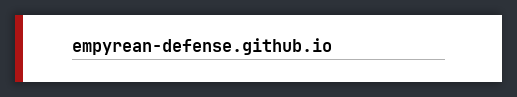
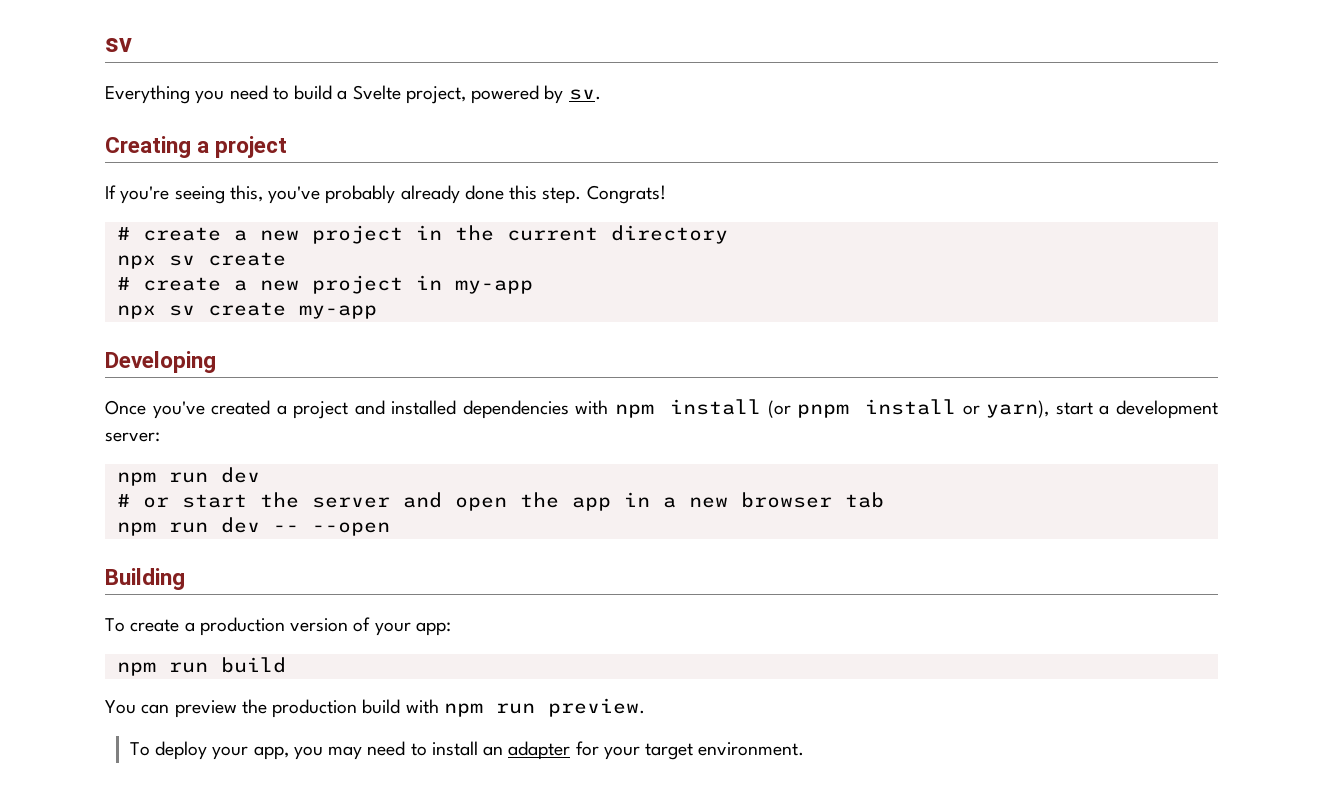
[72,38,332,55] empyrean-defense.github.io -> [105,38,132,52] [105,85,601,104] [105,136,288,158] [105,185,666,204] [116,225,728,244] [116,252,286,269] [116,275,533,294] [116,302,377,319] [105,351,216,373] [105,399,1218,419] [105,432,160,442] [116,467,260,486] [116,492,884,511] [116,517,390,536] [105,568,185,590] [105,617,451,636] [116,657,286,676] [105,698,645,718] [129,741,805,760] sv // Everything you need to build a Svelte project, powered by sv. // Creating a project // If you're seeing this, you've probably already done this step. Congrats! // # create a new project in the current directory // npx sv create // # create a new project in my-app // npx sv create my-app // Developing // Once you've created a project and installed dependencies with npm install (or pnpm install or yarn), start a development server: // npm run dev // # or start the server and open the app in a new browser tab // npm run dev -- --open // Building // To create a production version of your app: // npm run build // You can preview the production build with npm run preview. // To deploy your app, you may need to install an adapter for your target environment.

